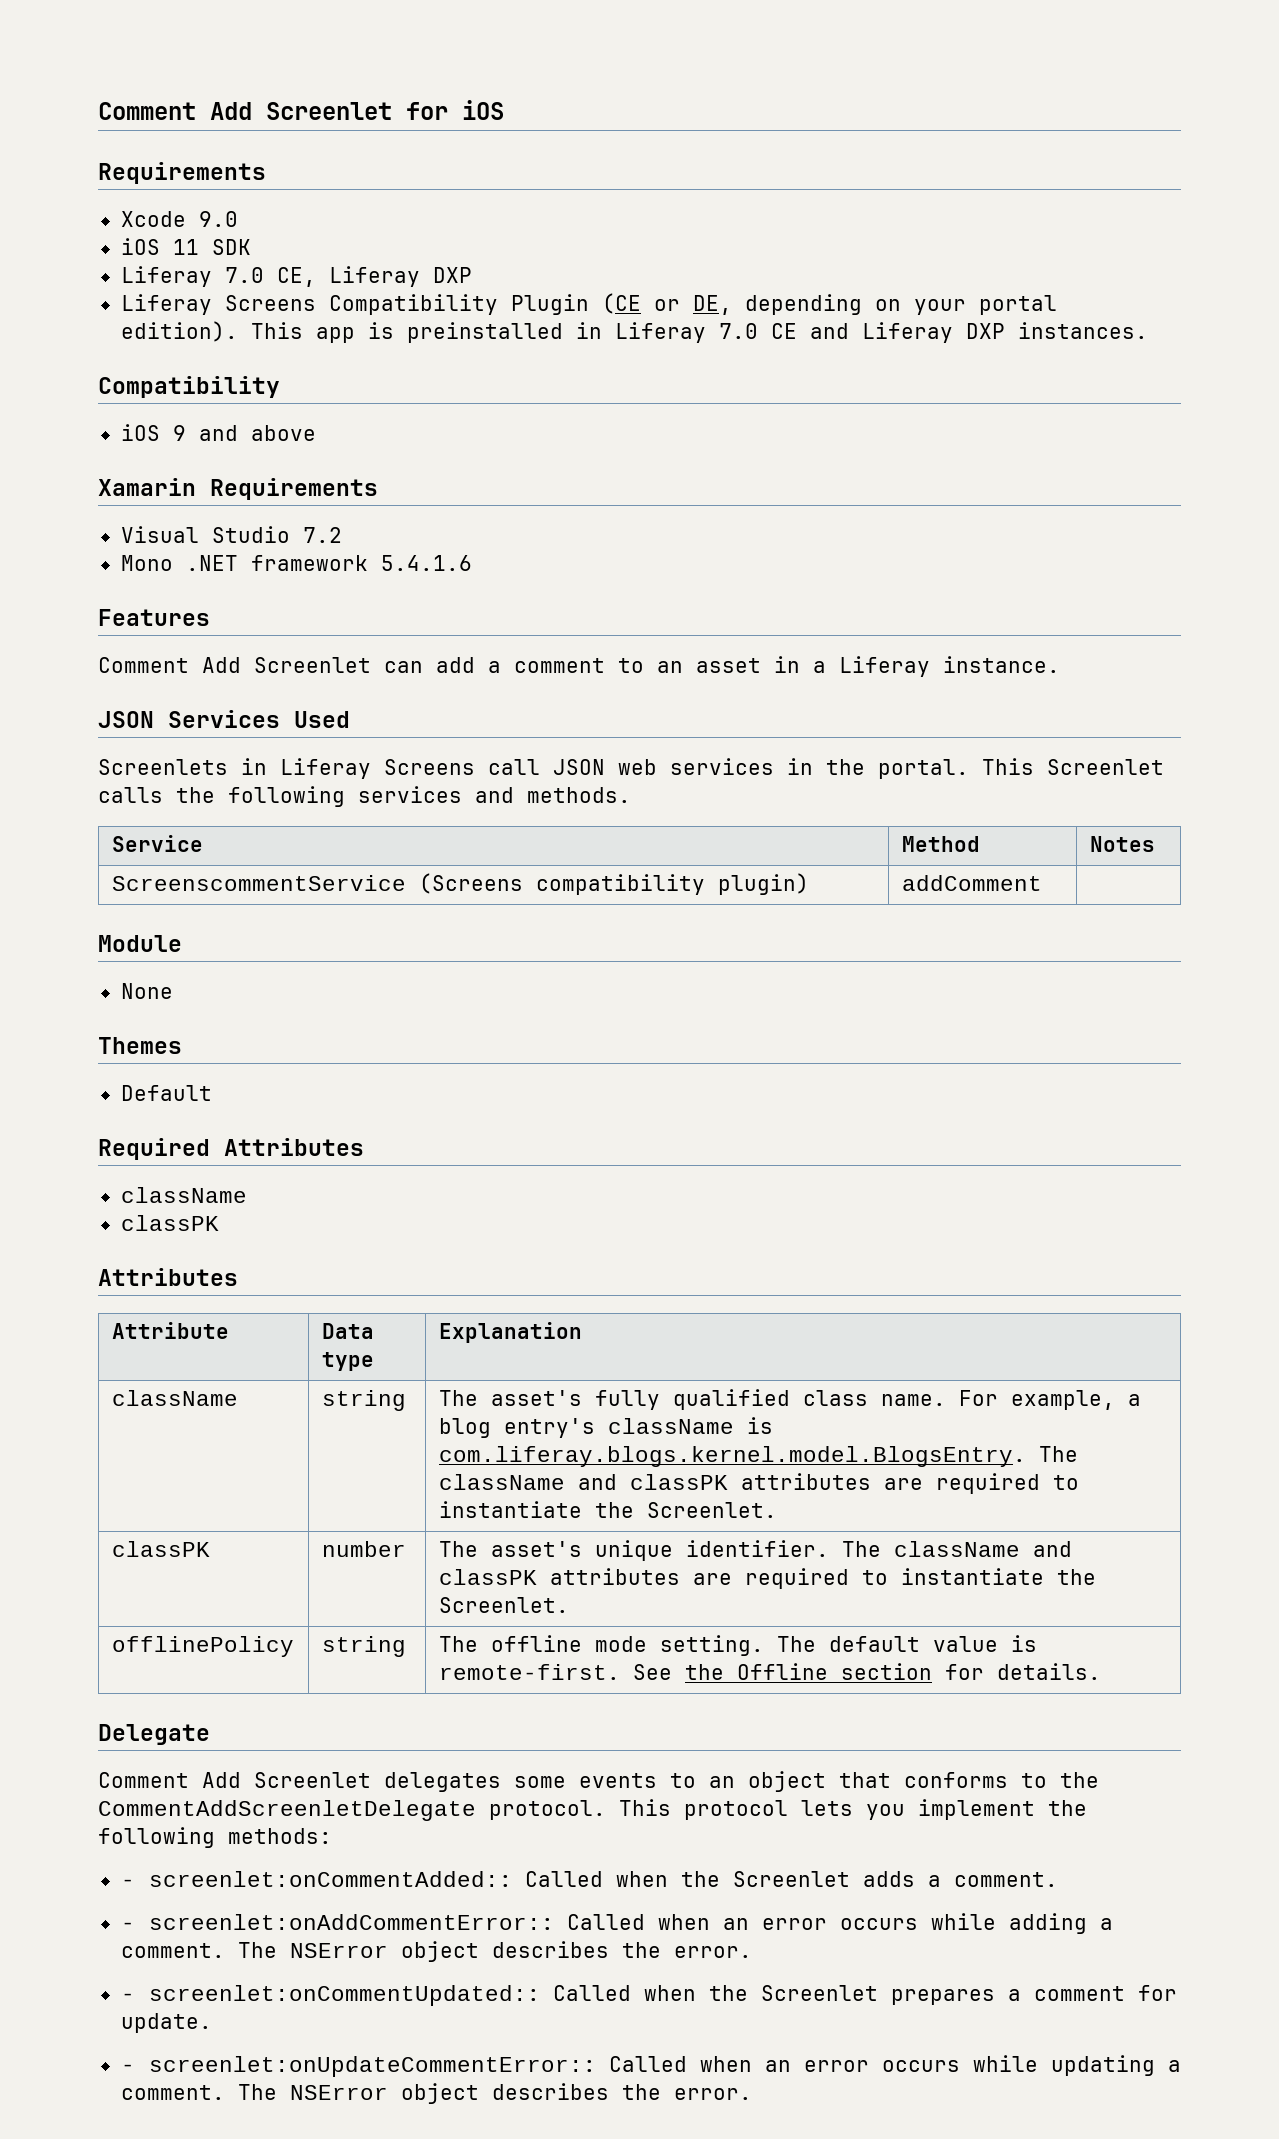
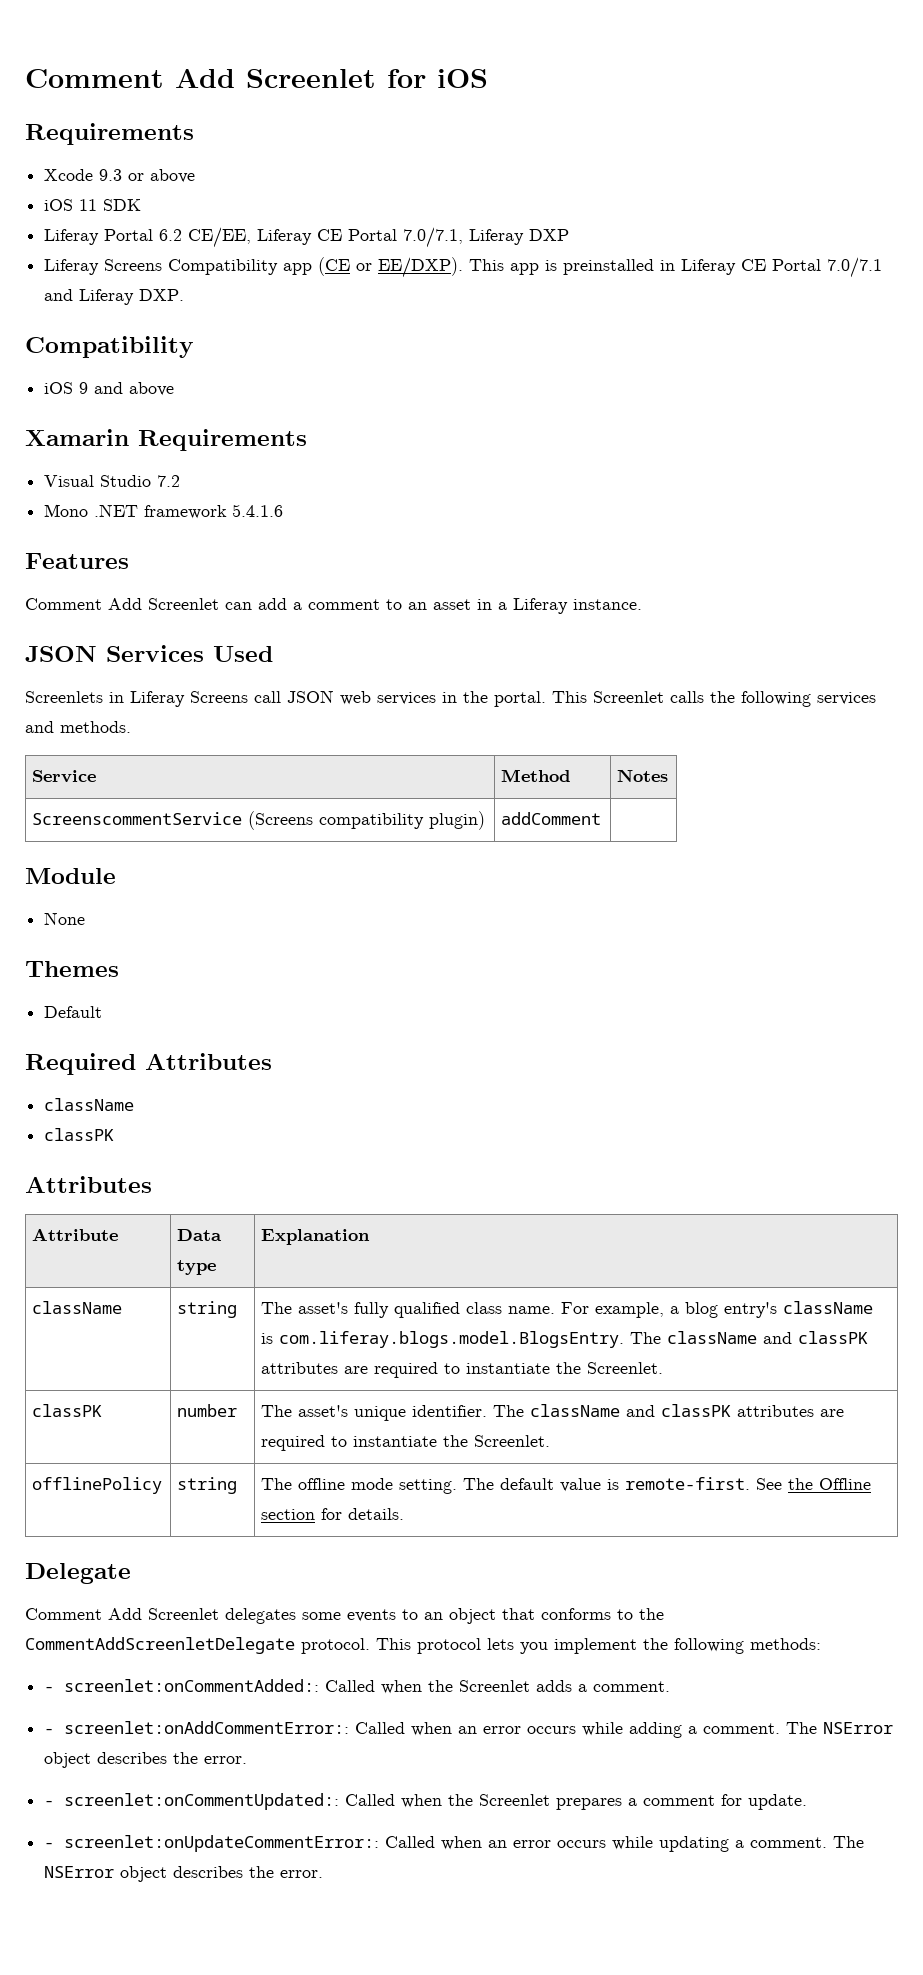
[198,211,238,227] 9.0 -> [99,169,196,183] 9.3 or above
[224,267,316,287] 7.0 CE, -> [104,227,464,248] Portal 6.2 CE/EE, Liferay CE Portal 7.0/7.1,
[510,294,589,315] Plugin -> [283,263,313,275] app
[692,294,1057,315] [120,321,238,342] DE, depending on your portal edition). -> [378,257,464,278] EE/DXP).
[718,322,1148,343] 7.0 CE and Liferay DXP instances. -> [741,257,883,278] [44,289,185,305] CE Portal 7.0/7.1 and Liferay DXP.
[438,1446,1026,1467] com.liferay.blogs.kernel.model.BlogsEntry. -> [279,1331,625,1348] com.liferay.blogs.model.BlogsEntry.

